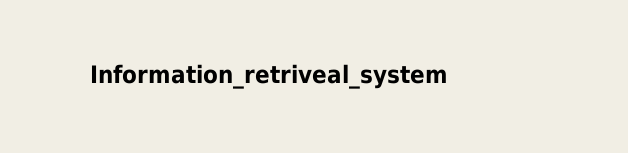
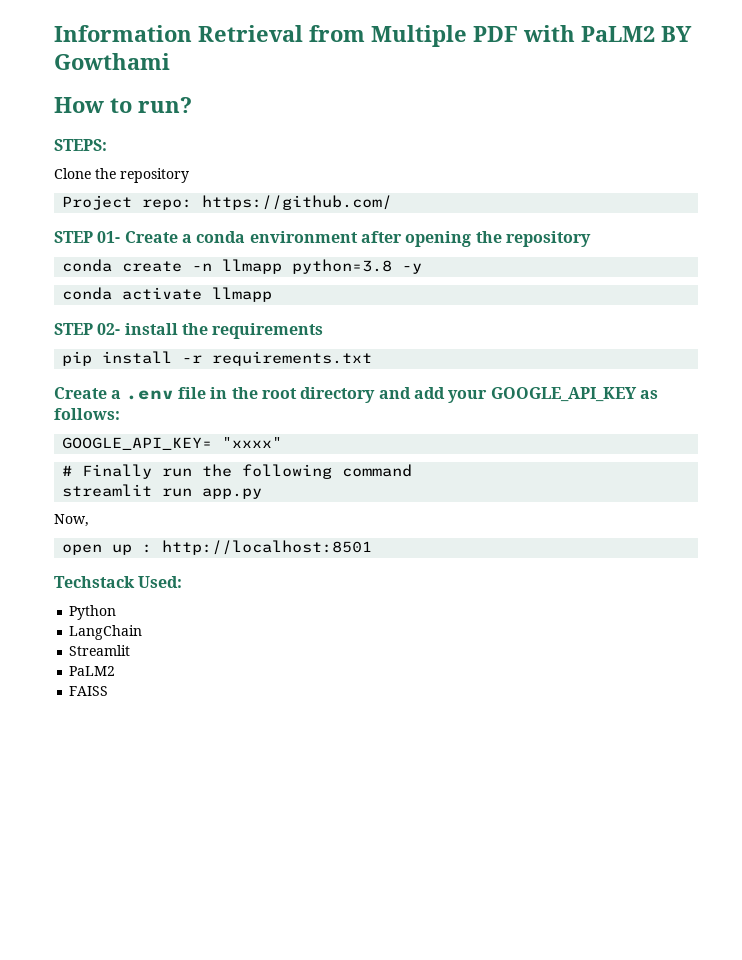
[90,64,448,89] Information_retriveal_system -> [54,25,692,47] [54,53,170,70] [54,97,192,113] [54,139,107,151] [54,168,189,183] [62,195,393,210] [54,231,591,247] [62,259,423,274] [62,287,273,302] [54,323,324,339] [62,351,373,366] [54,387,658,403] [54,408,120,420] [62,437,283,450] [62,464,413,479] [62,484,263,499] [54,514,89,527] [62,540,373,555] [54,576,183,588] [69,605,117,620] [69,625,143,640] [69,645,131,656] [69,666,116,676] [69,686,109,696] Information Retrieval from Multiple PDF with PaLM2 BY Gowthami // How to run? // STEPS: // Clone the repository // Project repo: https://github.com/ // STEP 01- Create a conda environment after opening the repository // conda create -n llmapp python=3.8 -y // conda activate llmapp // STEP 02- install the requirements // pip install -r requirements.txt // Create a .env file in the root directory and add your GOOGLE_API_KEY as follows: // GOOGLE_API_KEY= "xxxx" // # Finally run the following command // streamlit run app.py // Now, // open up : http://localhost:8501 // Techstack Used: // Python // LangChain // Streamlit // PaLM2 // FAISS

